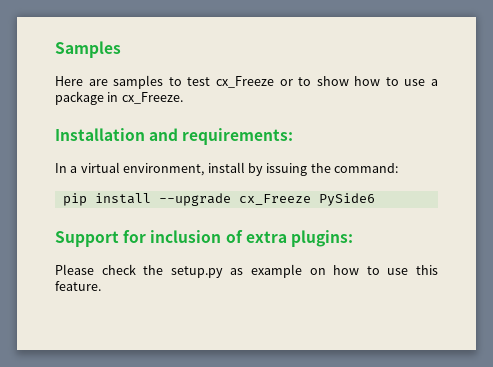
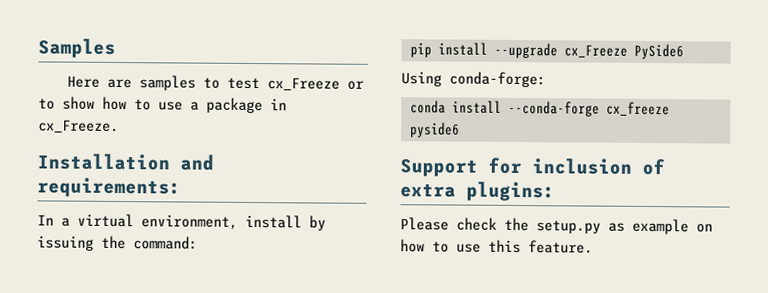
(375, 199) none -> [401,71,546,88] [409,100,670,117] [409,122,460,138] // Using conda-forge: // conda install --conda-forge cx_freeze pyside6

